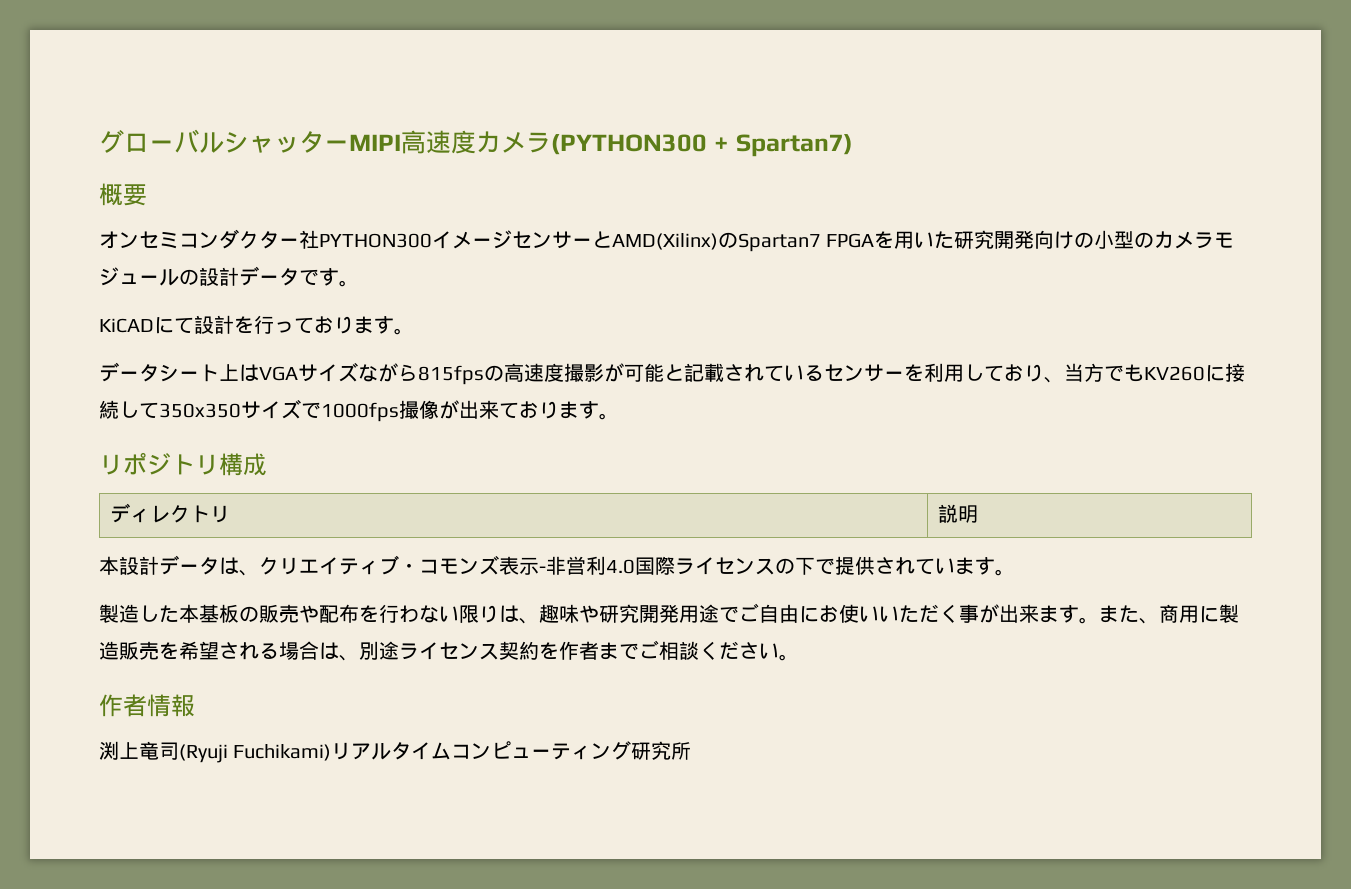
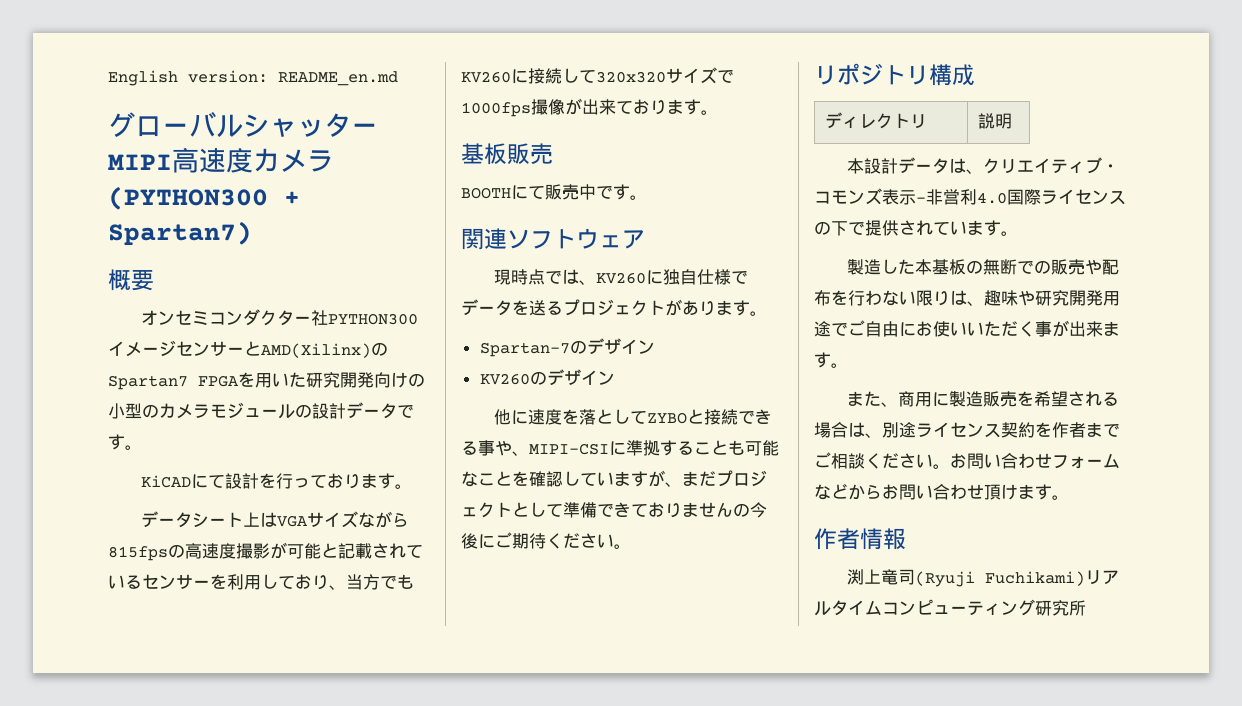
(99, 141) none -> [108,70,398,86] English version: README_en.md //
[159,403,241,418] 350x350 -> [596,71,666,83] 320x320
(619, 416) none -> [461,143,553,165] [461,184,647,200] [461,228,645,250] [494,269,749,285] [461,299,767,316] [479,338,655,357] [479,369,615,386] [494,409,773,425] [461,440,779,456] [461,470,767,487] [461,502,767,518] [461,532,631,549] // 基板販売 // BOOTHにて販売中です。 // 関連ソフトウェア // 現時点では、KV260に独自仕様でデータを送るプロジェクトがあります。 // Spartan-7のデザイン // KV260のデザイン // 他に速度を落としてZYBOと接続できる事や、MIPI-CSIに準拠することも可能なことを確認していますが、まだプロジェクトとして準備できておりませんの今後にご期待ください。
(259, 614) none -> [983,259,1052,275] 無断での
(1099, 620) none -> (848, 365) //
(799, 657) none -> [950,453,1120,469] [814,483,1069,500] お問い合わせフォームなどからお問い合わせ頂けます。

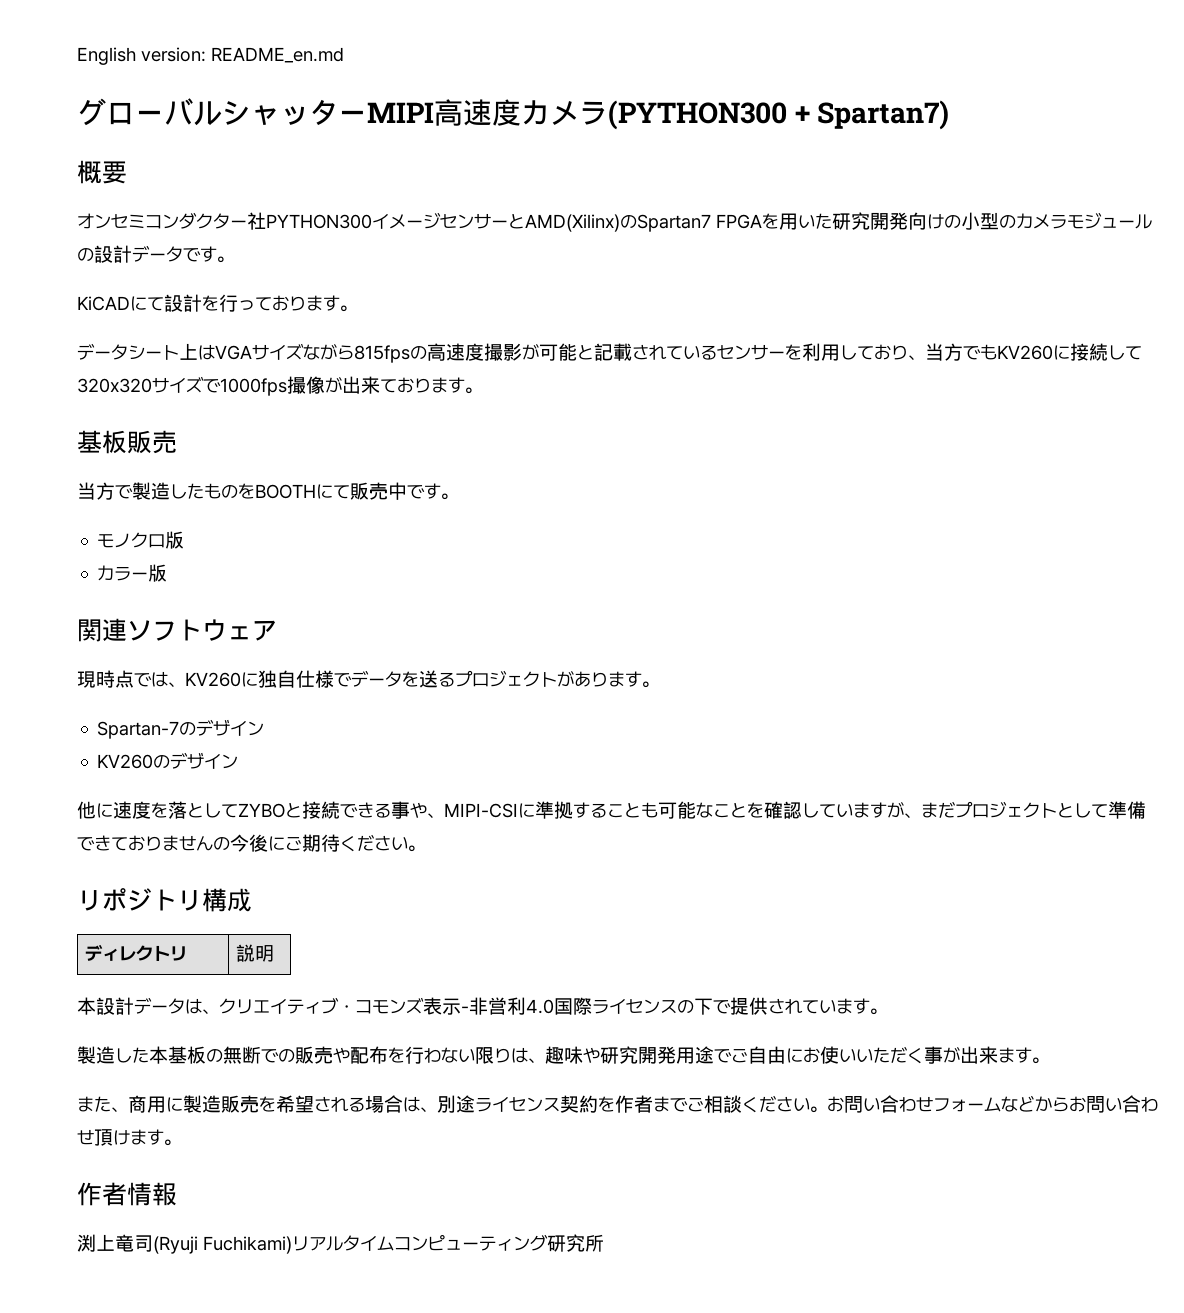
(553, 153) none -> [77,482,255,500] 当方で製造したものを
(647, 197) none -> [97,531,185,549] [97,564,168,582] // モノクロ版 // カラー版

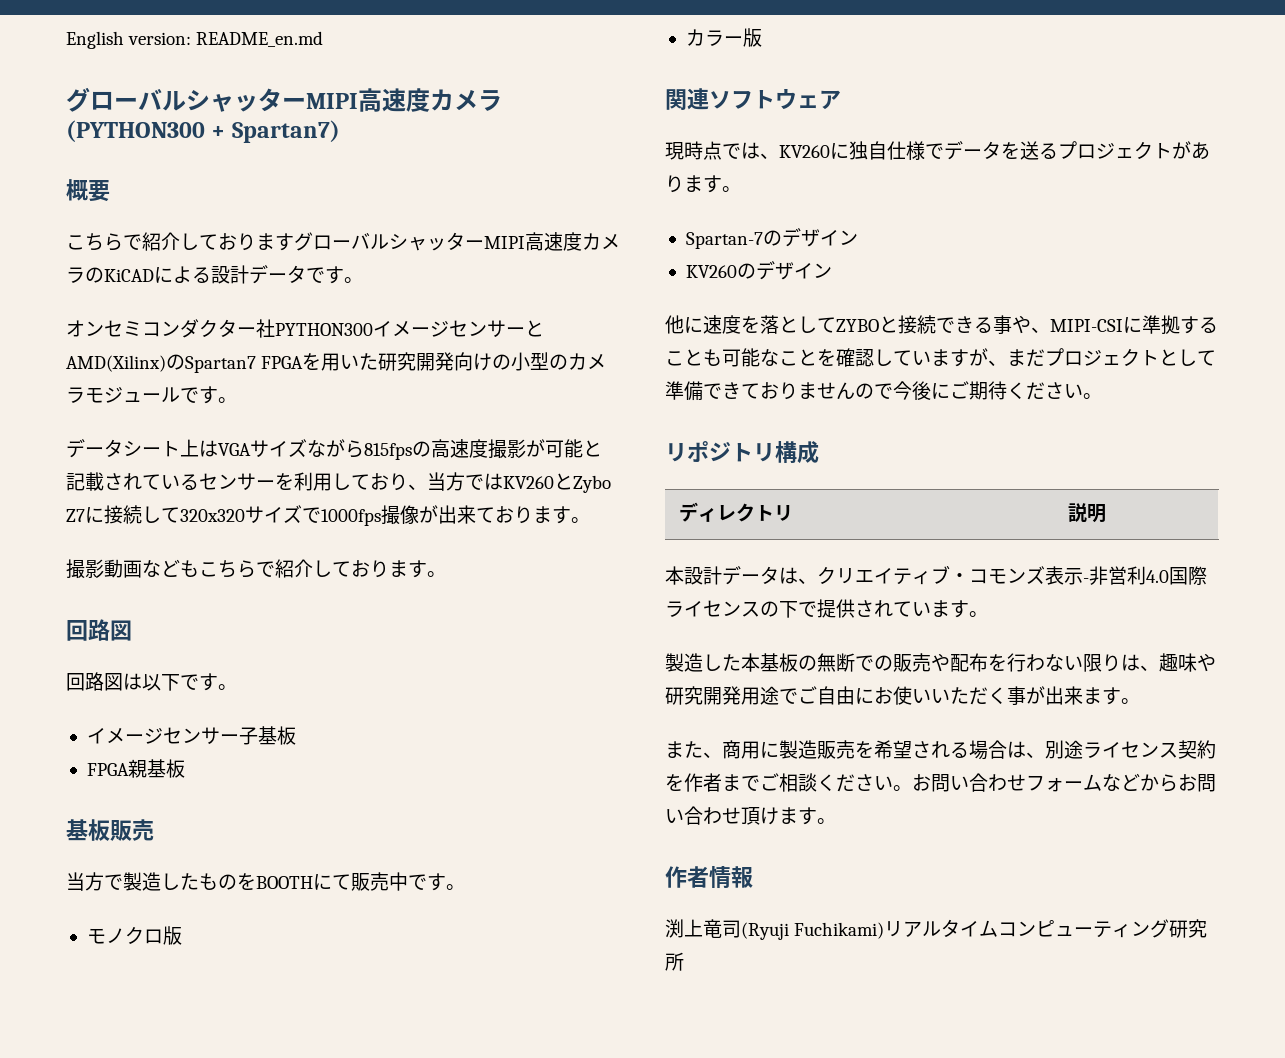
(127, 172) none -> [66,232,620,251] [66,265,363,284] // こちらで紹介しておりますグローバルシャッターMIPI高速度カメラのKiCADによる設計データです。
[77,245,234,263] [77,294,357,312] の設計データです。 // KiCADにて設計を行っております。 -> [180,386,237,404] です。
[980,344,1053,360] もKV260 -> [484,473,611,493] [66,509,85,522] はKV260とZybo Z7
(482, 390) none -> [66,559,446,579] [66,619,132,641] [66,672,237,691] [86,726,296,745] [86,759,185,778] // 撮影動画などもこちらで紹介しております。 // 回路図 // 回路図は以下です。 // イメージセンサー子基板 // FPGA親基板
(230, 844) none -> [874,383,893,399] で

